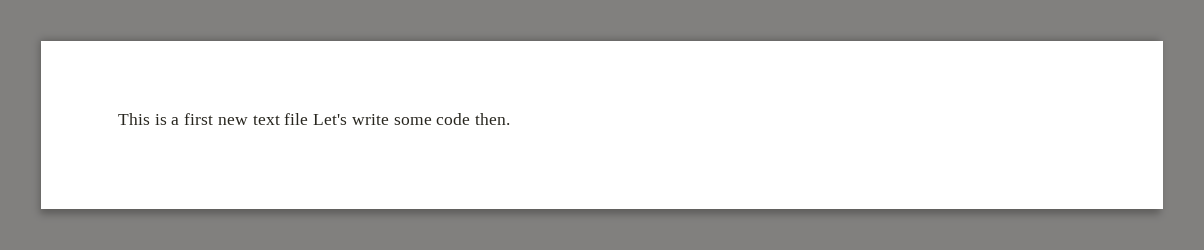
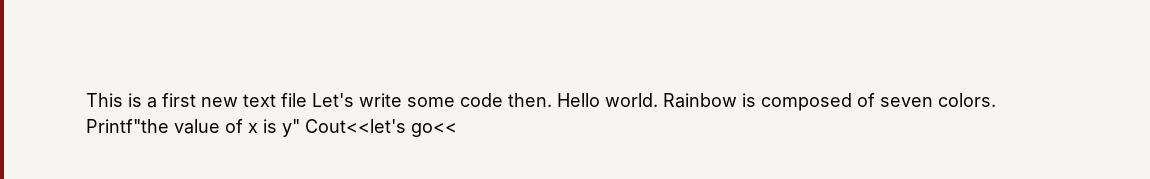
(510, 119) none -> [557,93,996,111] [86,119,457,137] Hello world. Rainbow is composed of seven colors. Printf"the value of x is y" Cout<<let's go<<

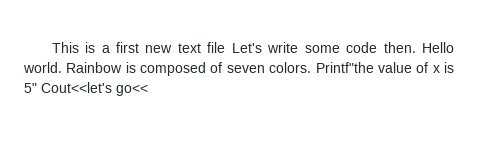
[282,119,300,137] y" -> [24,83,37,93] 5"

